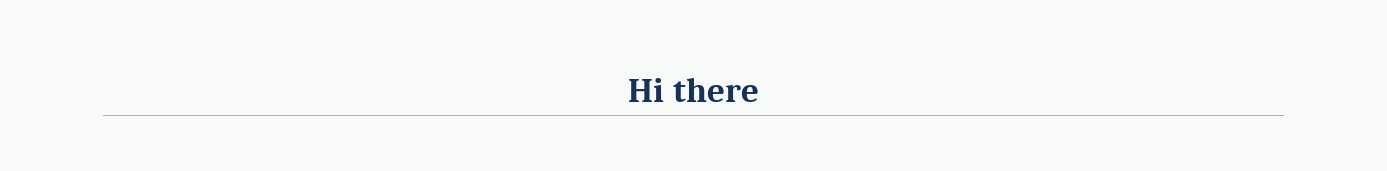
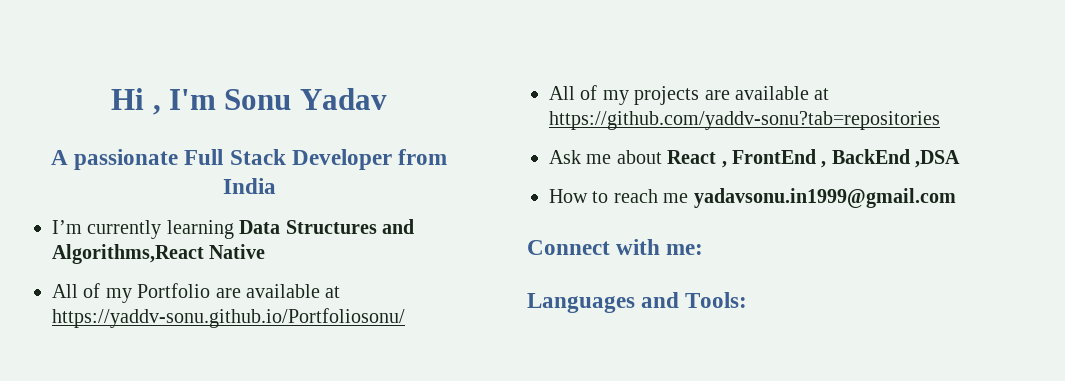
[673,77,760,102] there -> [152,88,387,115] [50,149,448,170] [222,178,276,194] [52,219,414,239] [52,244,266,264] [52,283,341,303] [52,308,405,328] [549,85,830,105] [549,111,940,130] [549,149,961,168] [549,188,956,208] [527,239,704,255] [527,292,748,313] , I'm Sonu Yadav // A passionate Full Stack Developer from India // I’m currently learning Data Structures and Algorithms,React Native // All of my Portfolio are available at https://yaddv-sonu.github.io/Portfoliosonu/ // All of my projects are available at https://github.com/yaddv-sonu?tab=repositories // Ask me about React , FrontEnd , BackEnd ,DSA // How to reach me yadavsonu.in1999@gmail.com // Connect with me: // Languages and Tools:

